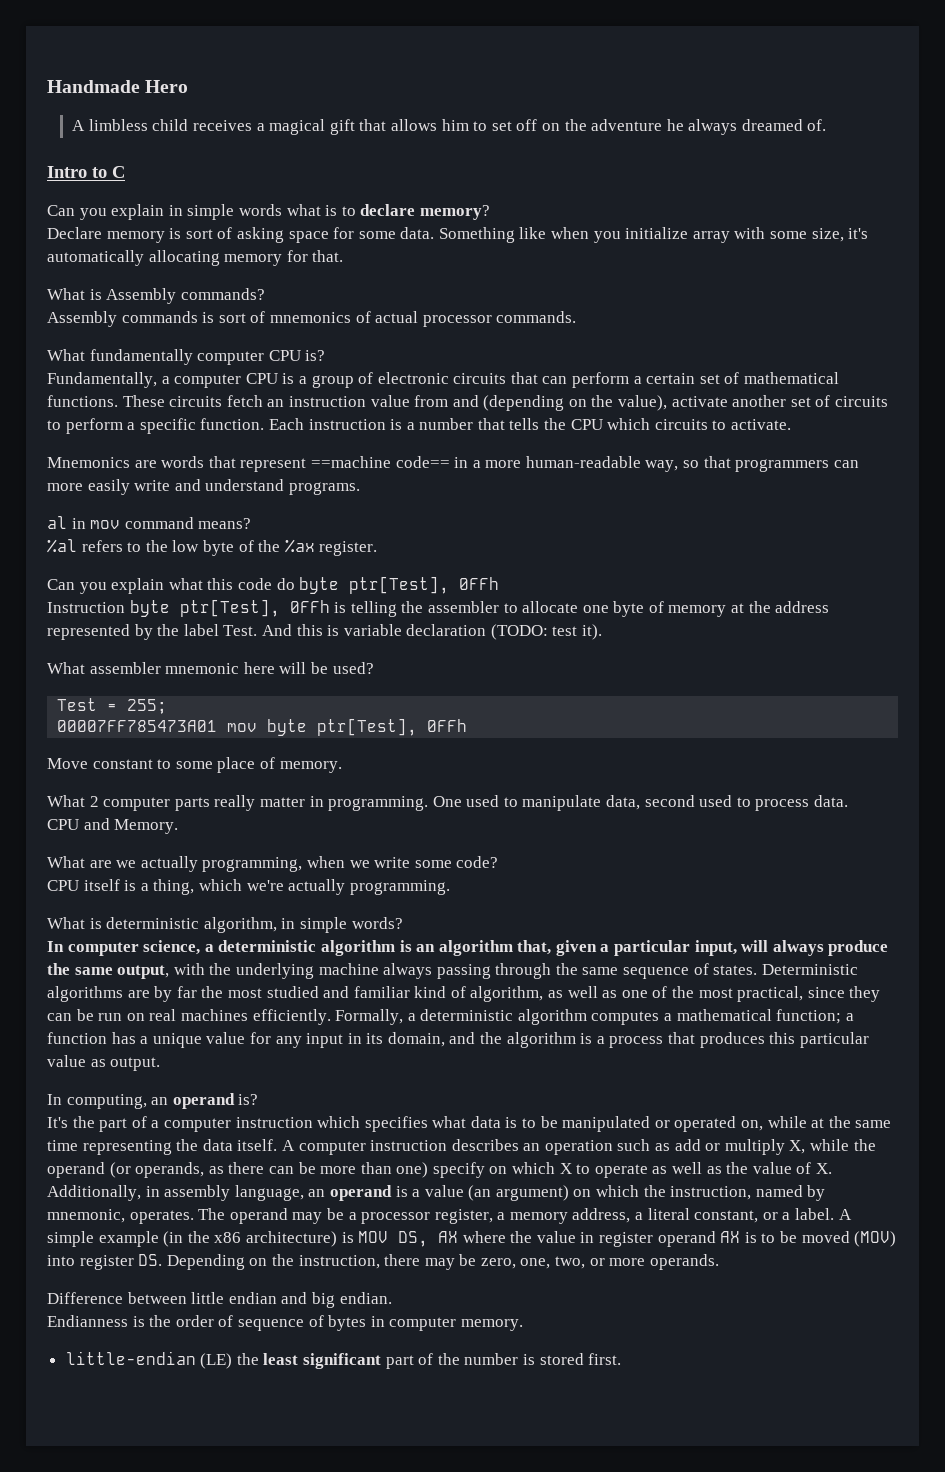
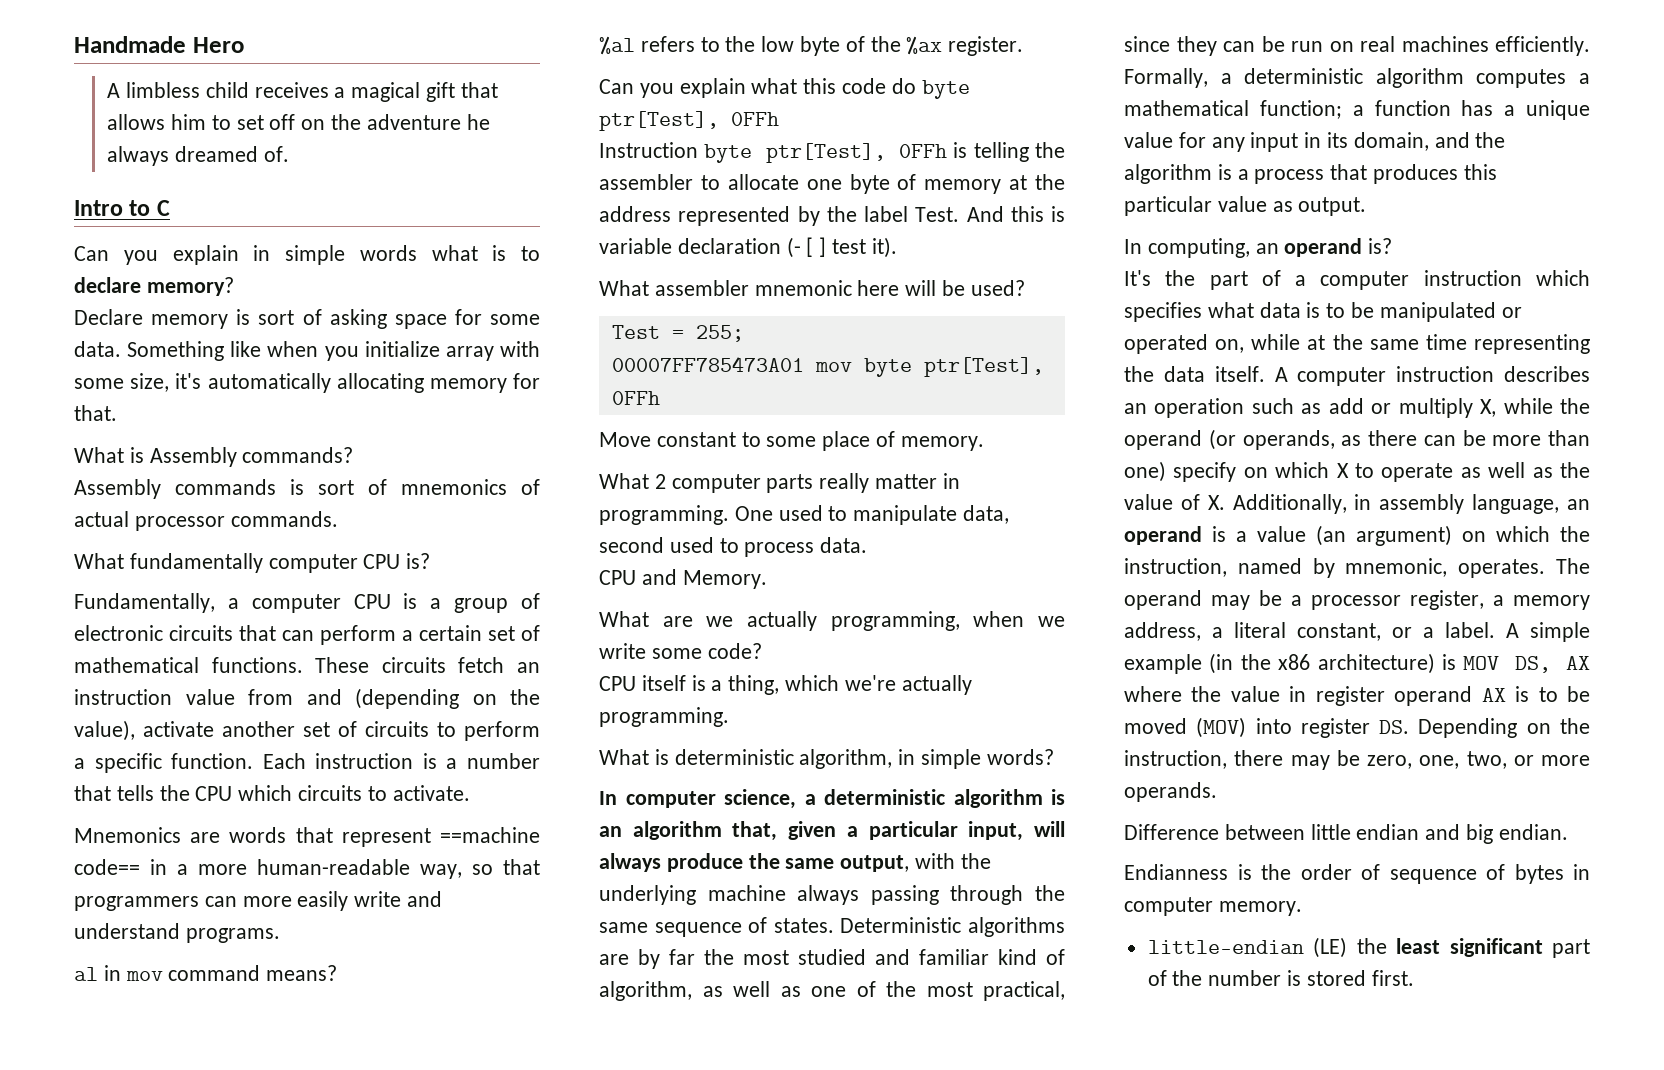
[490,624,548,640] (TODO: -> [786,237,827,258] (- [ ]

